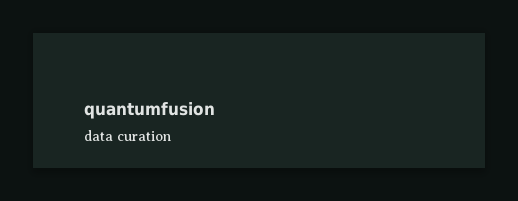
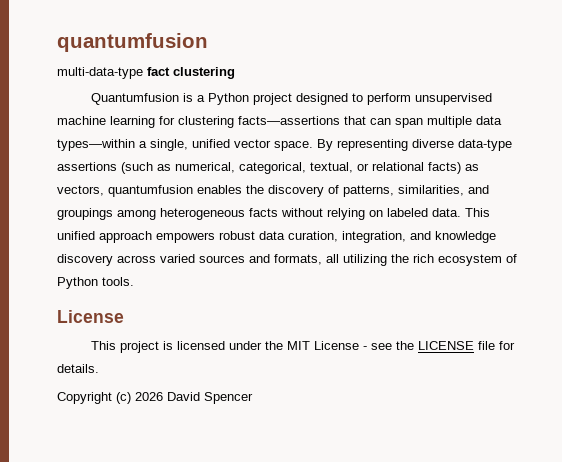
[84,130,171,141] data curation -> [57,67,235,79] [90,93,492,105] [57,116,502,128] [57,139,512,151] [57,162,479,174] [57,185,489,197] [57,208,490,220] [57,231,496,243] [57,254,517,266] [57,277,134,289] [57,310,124,323] [90,341,515,353] [57,364,99,373] [57,392,253,404] multi-data-type fact clustering // Quantumfusion is a Python project designed to perform unsupervised machine learning for clustering facts—assertions that can span multiple data types—within a single, unified vector space. By representing diverse data-type assertions (such as numerical, categorical, textual, or relational facts) as vectors, quantumfusion enables the discovery of patterns, similarities, and groupings among heterogeneous facts without relying on labeled data. This unified approach empowers robust data curation, integration, and knowledge discovery across varied sources and formats, all utilizing the rich ecosystem of Python tools. // License // This project is licensed under the MIT License - see the LICENSE file for details. // Copyright (c) 2026 David Spencer

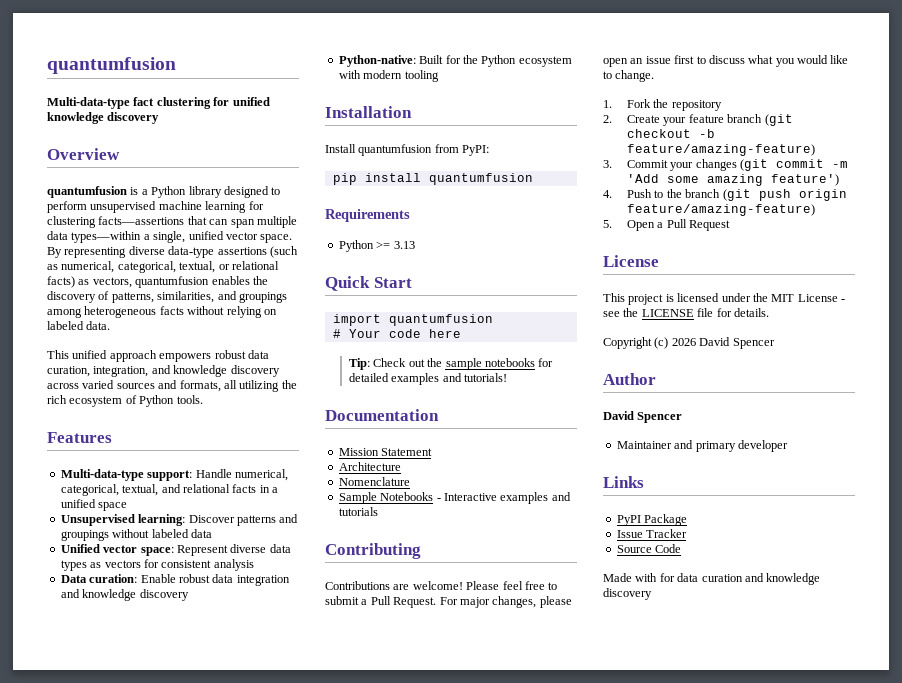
[57,33,208,52] [57,67,143,79] quantumfusion // multi-data-type -> [47,57,176,74] [47,97,130,109] quantumfusion // Multi-data-type
[90,93,179,105] // Quantumfusion -> [213,97,270,106] [47,112,160,124] [47,148,120,160] [47,186,127,198] for unified knowledge discovery // Overview // quantumfusion
[252,93,292,105] project -> [188,186,222,198] library
(461, 212) none -> (111, 325) //
(134, 281) none -> [47,432,112,443] [60,469,288,481] [60,484,278,496] [60,499,128,511] [60,514,299,526] [60,529,212,541] [60,544,291,556] [60,559,254,571] [60,574,290,586] [60,589,189,601] [338,55,572,67] [338,70,439,82] [325,106,412,118] [325,144,490,156] [332,173,533,185] [325,209,410,222] [338,240,415,252] [325,276,412,291] [332,314,493,326] [332,329,461,338] [348,358,554,370] [348,373,508,385] [325,409,439,421] [338,448,433,456] [338,462,401,471] [338,477,410,486] [338,492,571,504] [338,507,378,516] [325,543,421,559] [325,581,558,590] [325,596,572,608] [603,55,849,67] [603,70,655,82] [603,99,722,111] [603,114,793,126] [626,129,715,138] [626,144,815,156] [603,159,849,171] [626,174,839,186] [603,189,847,201] [626,204,815,216] [603,219,731,231] // Features // Multi-data-type support: Handle numerical, categorical, textual, and relational facts in a unified space // Unsupervised learning: Discover patterns and groupings without labeled data // Unified vector space: Represent diverse data types as vectors for consistent analysis // Data curation: Enable robust data integration and knowledge discovery // Python-native: Built for the Python ecosystem with modern tooling // Installation // Install quantumfusion from PyPI: // pip install quantumfusion // Requirements // Python >= 3.13 // Quick Start // import quantumfusion // # Your code here // Tip: Check out the sample notebooks for detailed examples and tutorials! // Documentation // Mission Statement // Architecture // Nomenclature // Sample Notebooks - Interactive examples and tutorials // Contributing // Contributions are welcome! Please feel free to submit a Pull Request. For major changes, please open an issue first to discuss what you would like to change. // 1. Fork the repository // 2. Create your feature branch (git checkout -b feature/amazing-feature) // 3. Commit your changes (git commit -m 'Add some amazing feature') // 4. Push to the branch (git push origin feature/amazing-feature) // 5. Open a Pull Request
(253, 398) none -> [603,373,656,385] [603,411,683,423] [616,440,788,452] [603,476,644,488] [616,514,688,526] [616,529,688,538] [616,544,682,553] [603,573,821,585] [603,588,652,600] // Author // David Spencer // Maintainer and primary developer // Links // PyPI Package // Issue Tracker // Source Code // Made with for data curation and knowledge discovery

